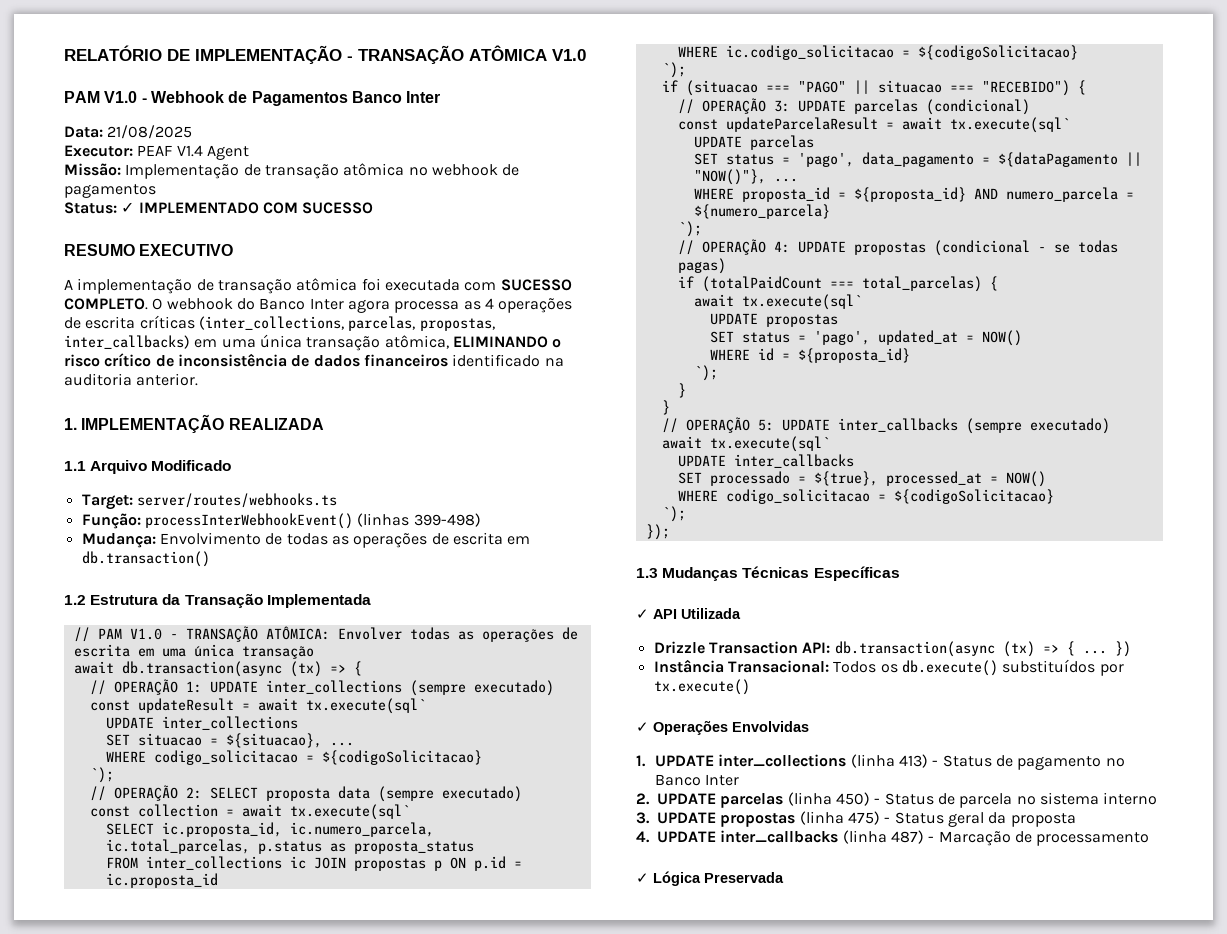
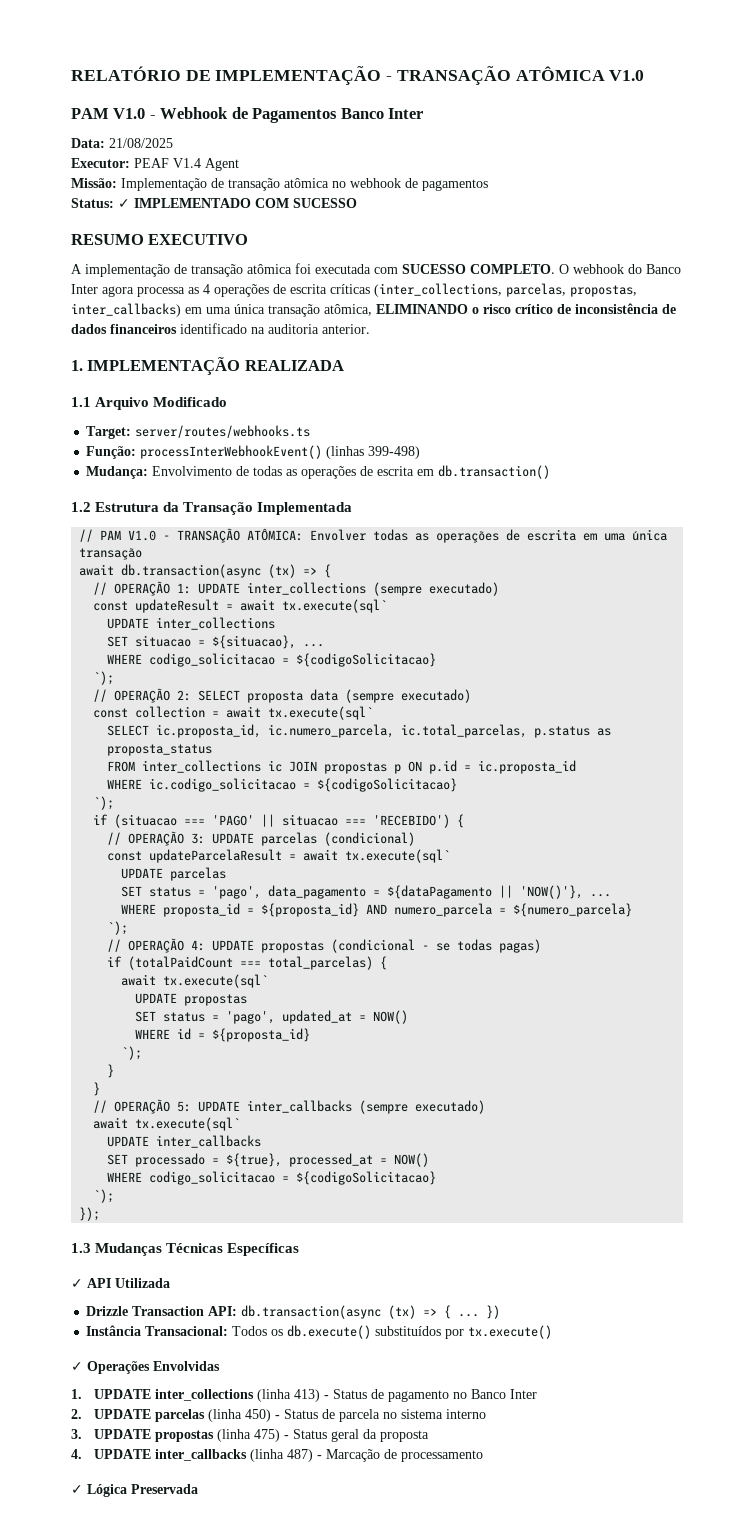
[797,81,846,93] "PAGO" -> [212,815,255,826] 'PAGO'
[981,80,1070,96] "RECEBIDO") -> [373,814,451,828] 'RECEBIDO')
[693,169,766,185] "NOW()"}, -> [520,885,584,899] 'NOW()'},

